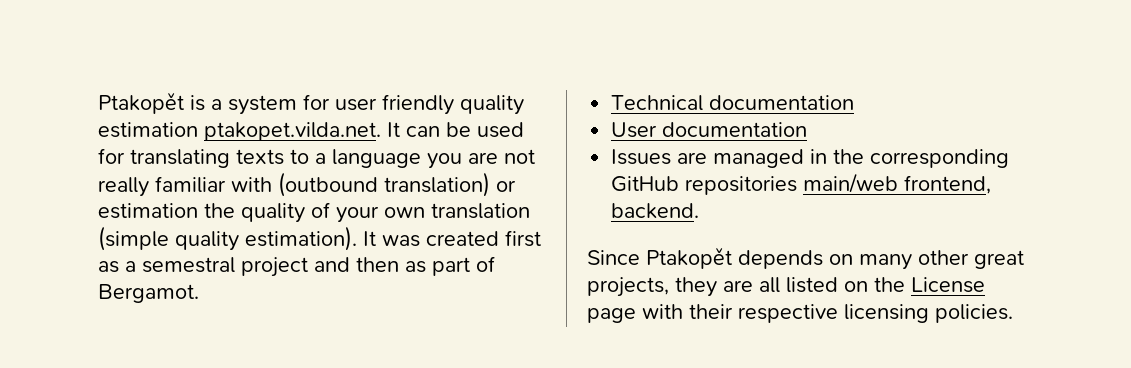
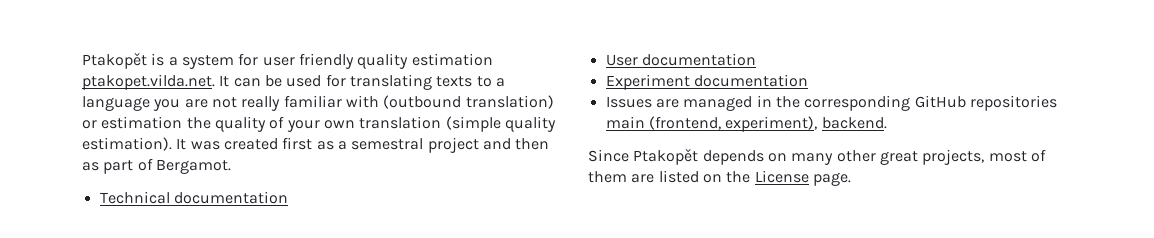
(808, 129) none -> [605,74,808,90] // Experiment documentation
[803,173,992,194] main/web frontend, -> [605,116,818,132] main (frontend, experiment),
[675,277,985,297] [587,304,1013,323] they are all listed on the License page with their respective licensing policies. -> [988,149,1046,162] [588,170,851,186] most of them are listed on the License page.

